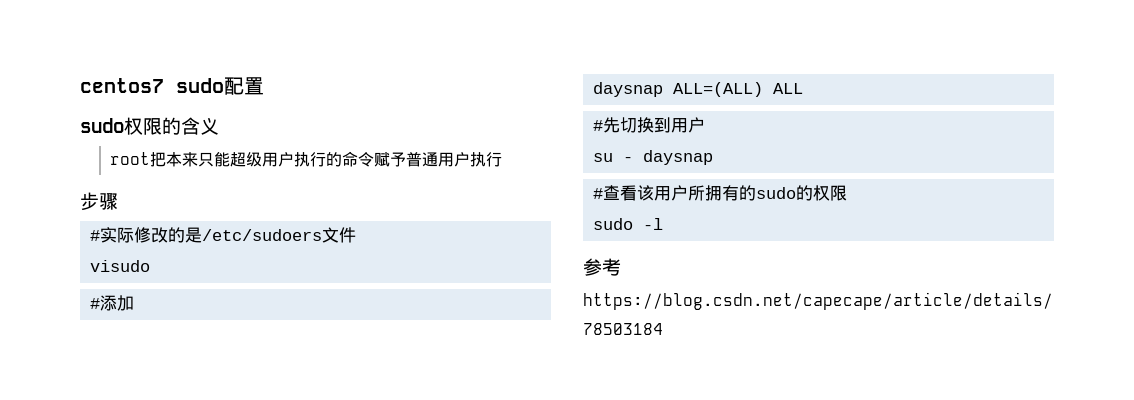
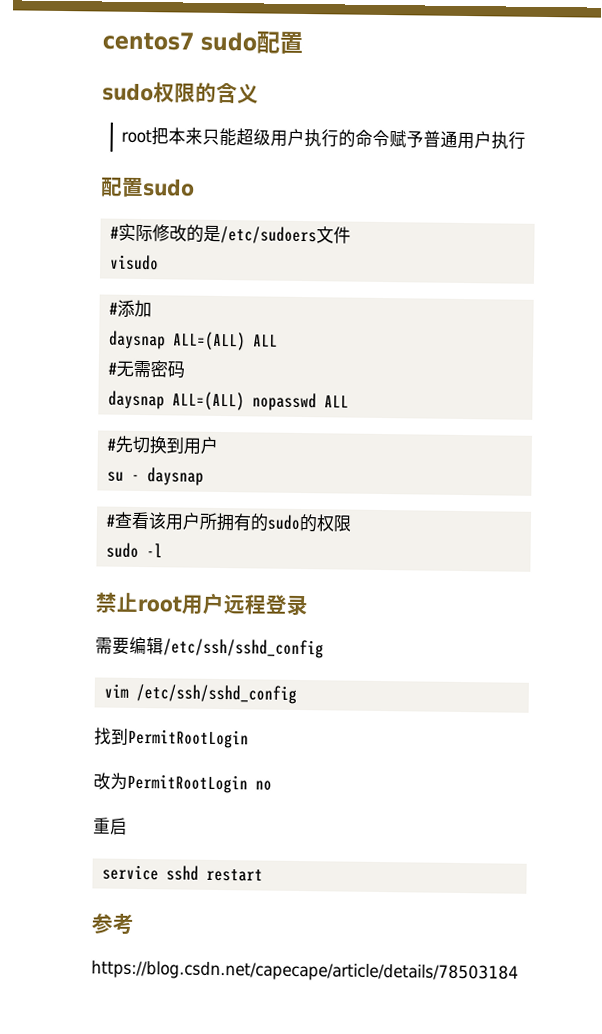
[80,192,118,211] 步骤 -> [100,177,195,198] 配置sudo
(803, 88) none -> [107,359,185,379] [107,390,349,412] // #无需密码 // daysnap ALL=(ALL) nopasswd ALL
(663, 224) none -> [95,592,309,617] [95,636,324,659] [103,683,297,704] [94,727,249,749] [93,772,272,794] [93,817,128,835] [101,864,263,882] // 禁止root用户远程登录 // 需要编辑/etc/ssh/sshd_config // vim /etc/ssh/sshd_config // 找到PermitRootLogin // 改为PermitRootLogin no // 重启 // service sshd restart

